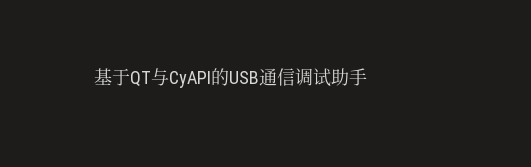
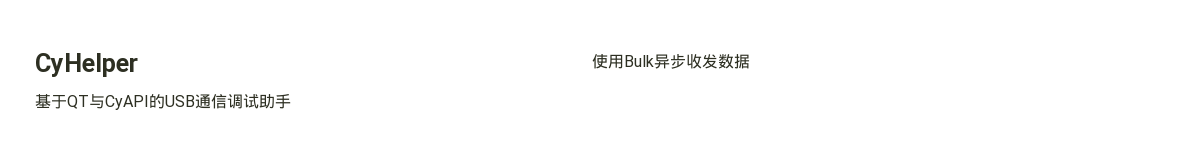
(94, 76) none -> [35,53,138,77] CyHelper //
(367, 77) none -> [592,54,750,69] // 使用Bulk异步收发数据

